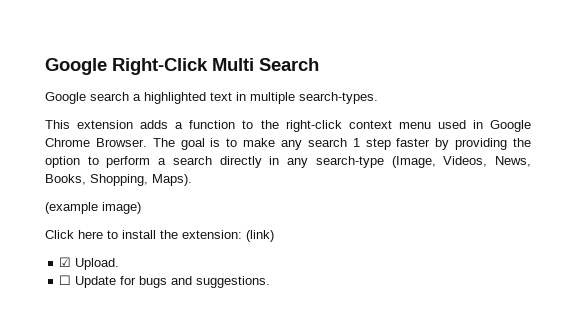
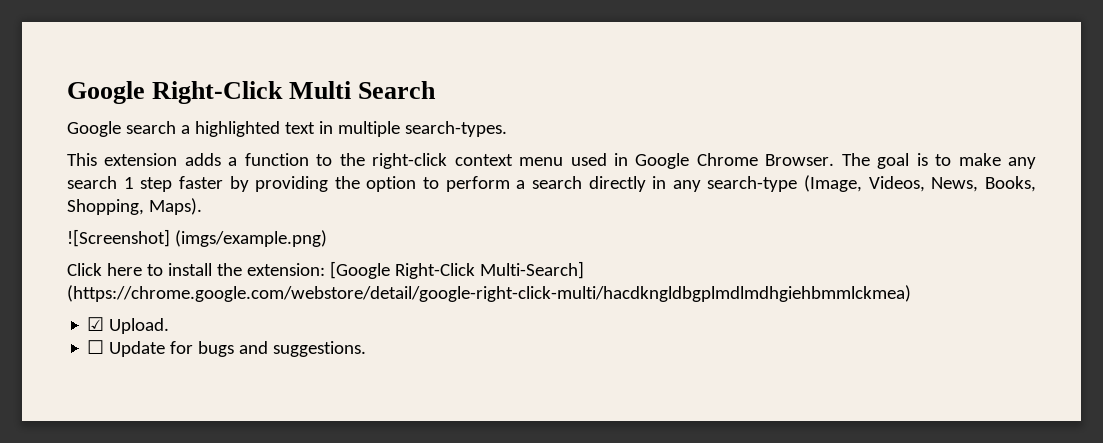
[45,202,141,214] (example image) -> [67,229,327,247] ![Screenshot] (imgs/example.png)
[246,230,274,242] (link) -> [329,261,584,279] [67,285,911,302] [Google Right-Click Multi-Search] (https://chrome.google.com/webstore/detail/google-right-click-multi/hacdkngldbgplmdlmdhgiehbmmlckmea)

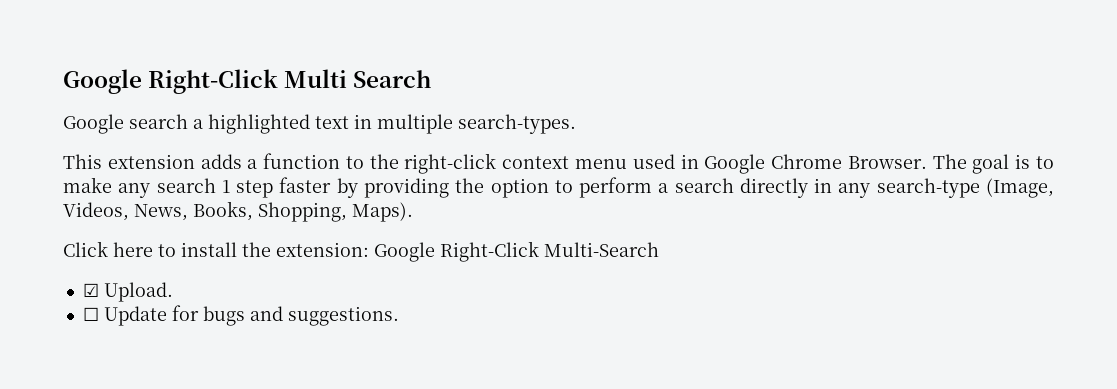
[67,229,327,247] // ![Screenshot] (imgs/example.png) -> (413, 212) none
[329,261,584,279] [67,285,911,302] [Google Right-Click Multi-Search] (https://chrome.google.com/webstore/detail/google-right-click-multi/hacdkngldbgplmdlmdhgiehbmmlckmea) -> [374,241,659,262] Google Right-Click Multi-Search

